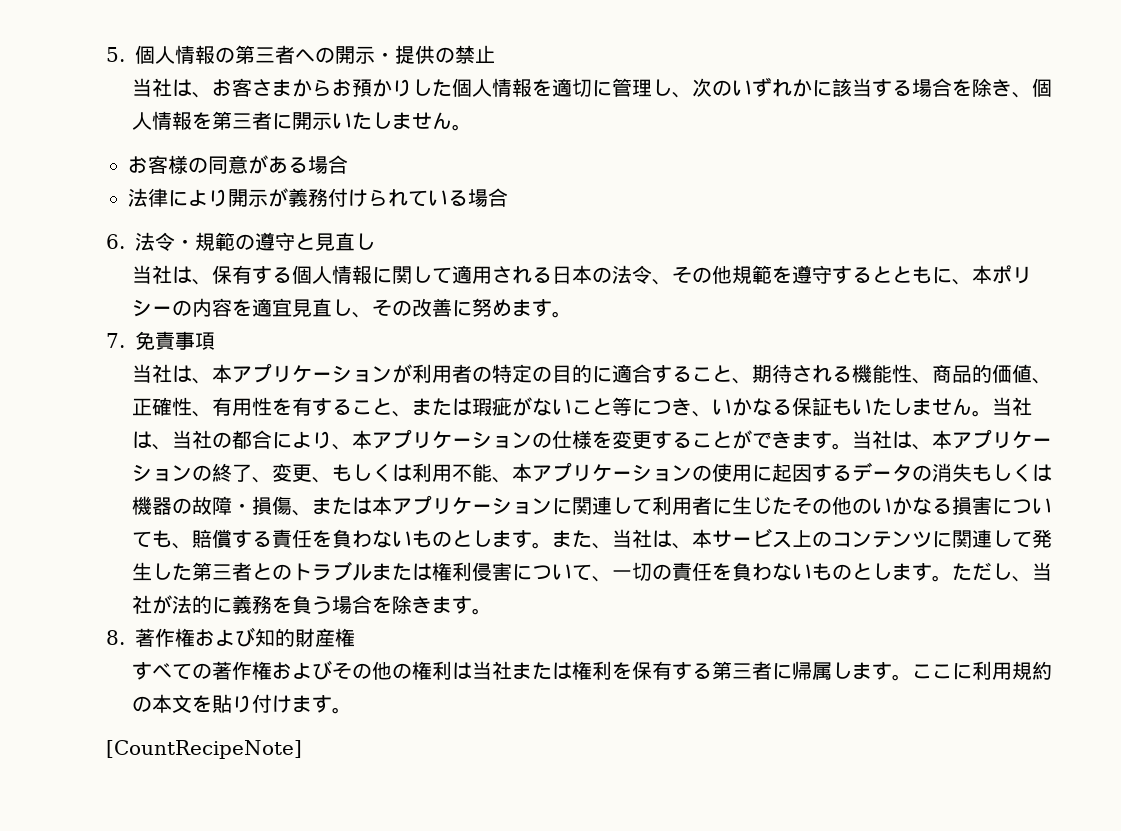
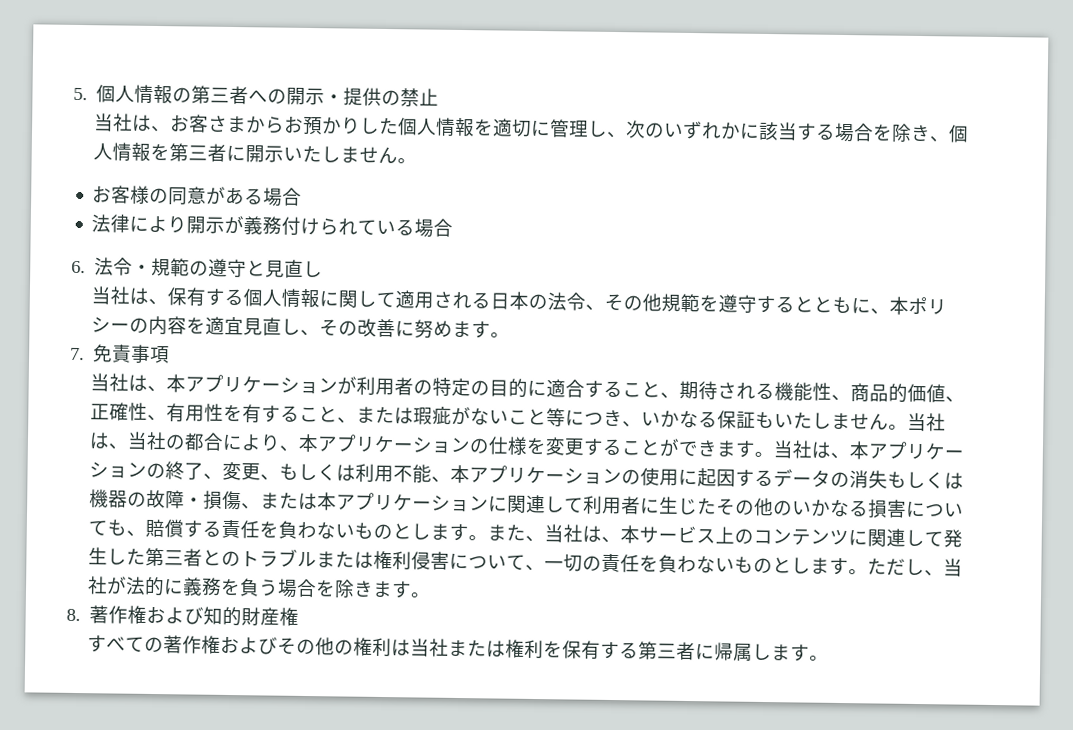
[911,661,1052,680] [131,694,352,714] [106,740,302,759] ここに利用規約の本文を貼り付けます。 // [CountRecipeNote] -> (830, 658) none

